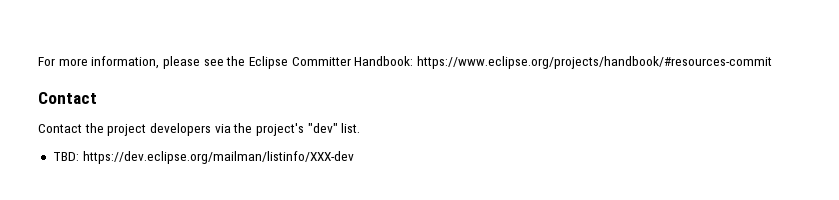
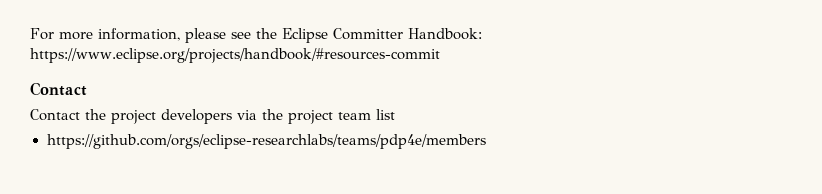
[255,123,361,136] [52,151,354,164] project's "dev" list. // TBD: https://dev.eclipse.org/mailman/listinfo/XXX-dev -> [288,109,395,124] [46,134,486,149] project team list // https://github.com/orgs/eclipse-researchlabs/teams/pdp4e/members

